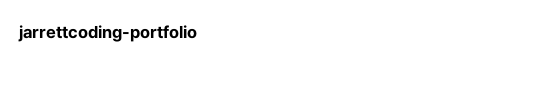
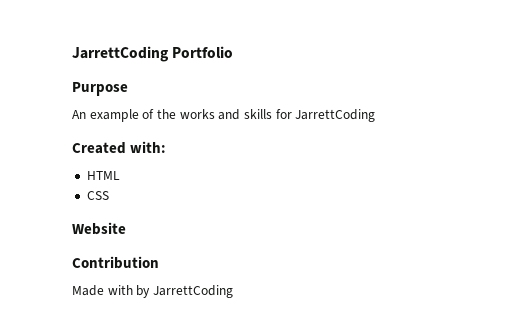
[18,25,197,42] jarrettcoding-portfolio -> [72,46,234,62] [72,82,128,96] [72,109,376,122] [72,141,167,154] [86,171,120,180] [86,191,109,200] [72,222,126,235] [72,256,159,269] [72,285,233,298] JarrettCoding Portfolio // Purpose // An example of the works and skills for JarrettCoding // Created with: // HTML // CSS // Website // Contribution // Made with by JarrettCoding

